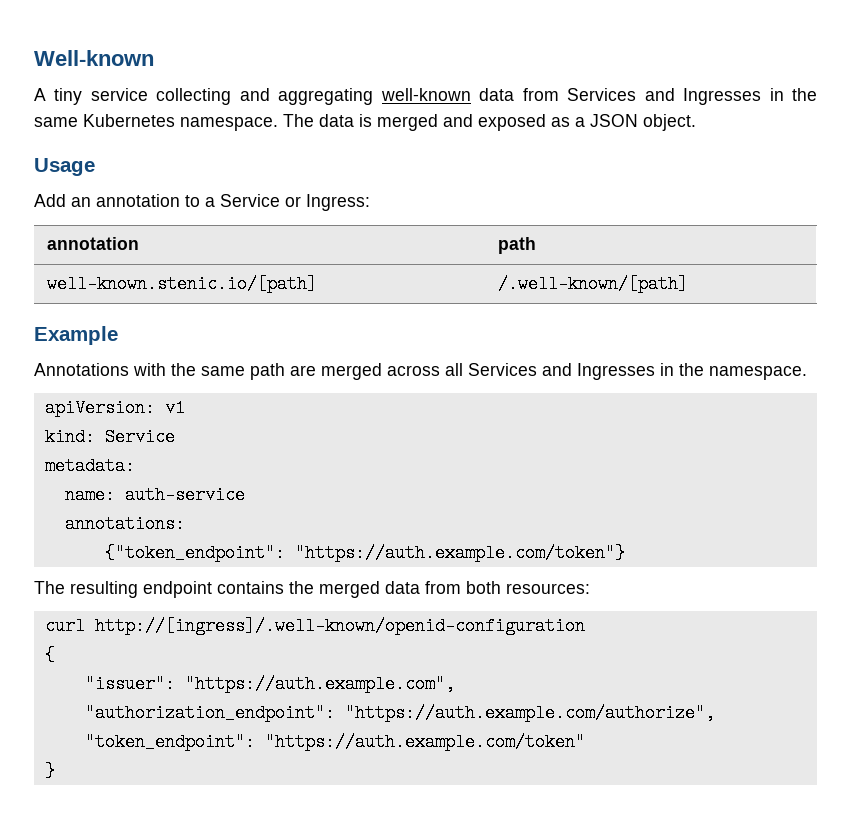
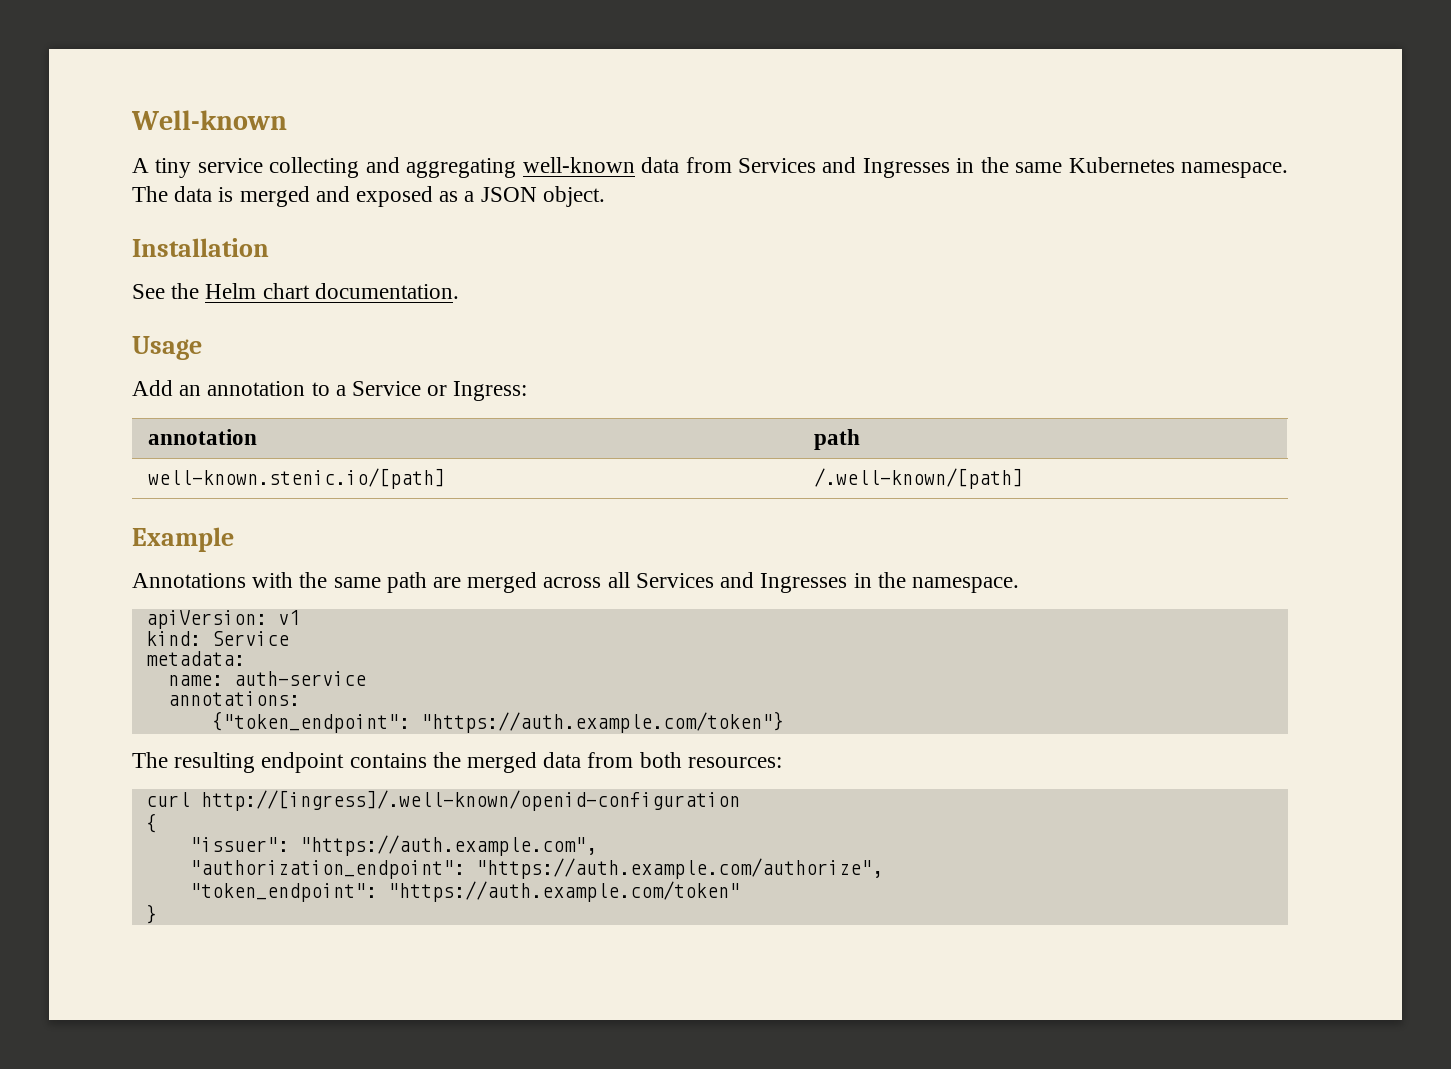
(696, 122) none -> [132,238,269,257] [132,283,459,299] // Installation // See the Helm chart documentation.

